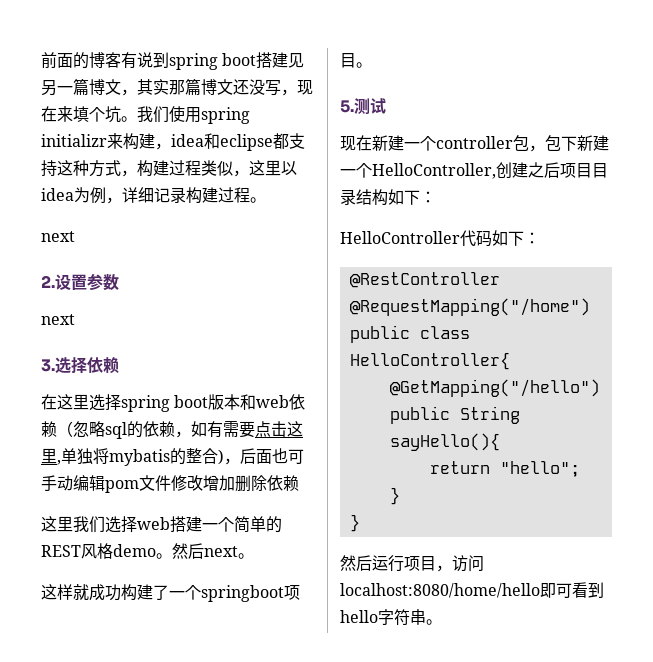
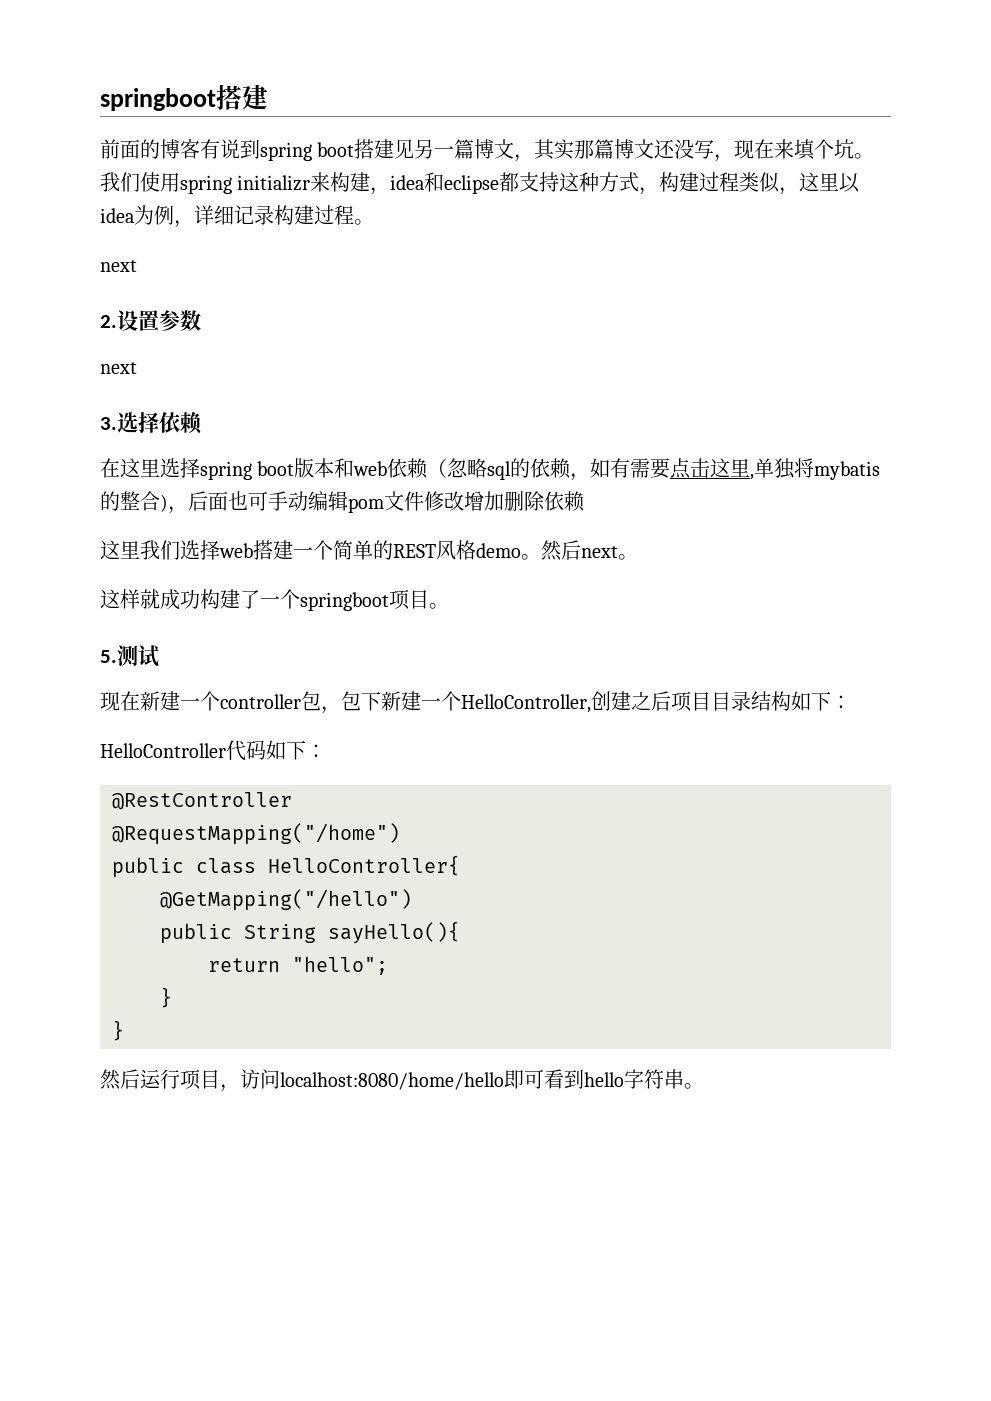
(41, 60) none -> [100,84,268,111] springboot搭建 //

